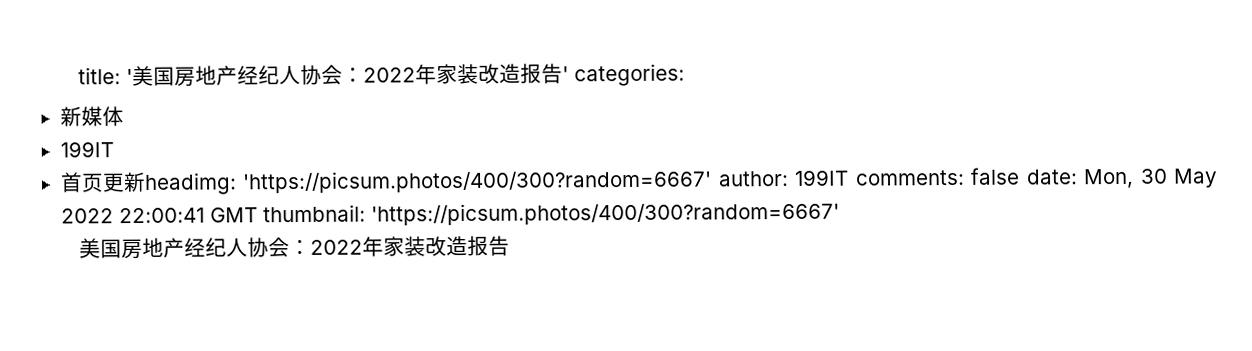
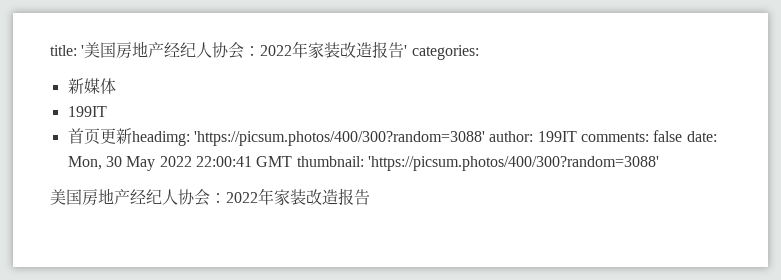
[242,169,713,194] 'https://picsum.photos/400/300?random=6667' -> [193,131,485,146] 'https://picsum.photos/400/300?random=3088'
[370,201,840,226] 'https://picsum.photos/400/300?random=6667' -> [367,156,659,171] 'https://picsum.photos/400/300?random=3088'

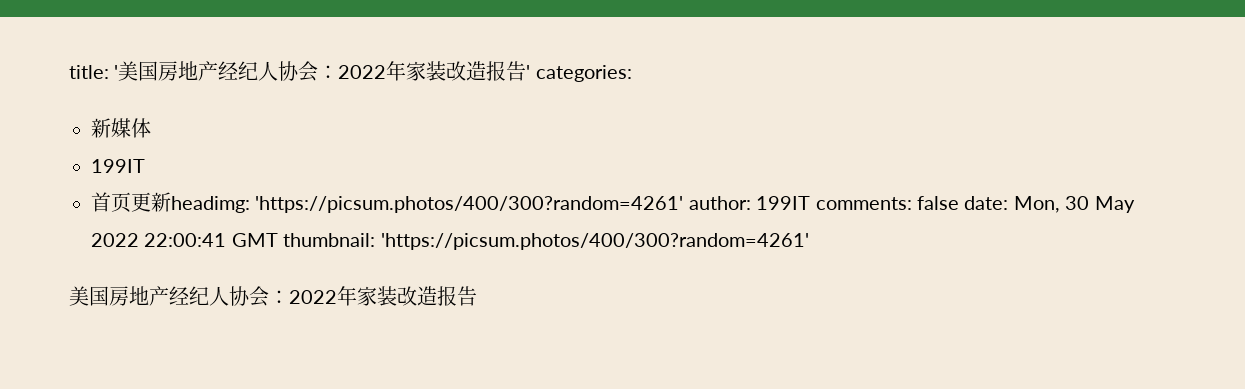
[193,131,485,146] 'https://picsum.photos/400/300?random=3088' -> [255,196,684,213] 'https://picsum.photos/400/300?random=4261'
[367,156,659,171] 'https://picsum.photos/400/300?random=3088' -> [380,233,809,250] 'https://picsum.photos/400/300?random=4261'

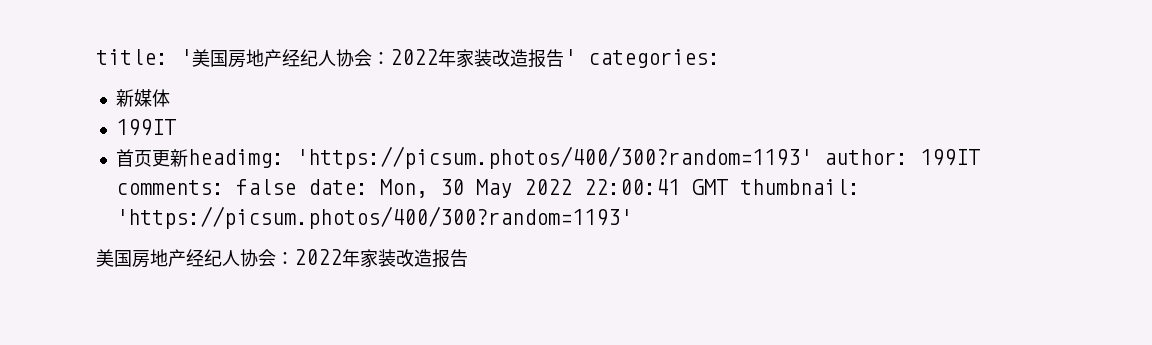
[255,196,684,213] 'https://picsum.photos/400/300?random=4261' -> [295,146,812,169] 'https://picsum.photos/400/300?random=1193'
[380,233,809,250] 'https://picsum.photos/400/300?random=4261' -> [115,206,632,229] 'https://picsum.photos/400/300?random=1193'

